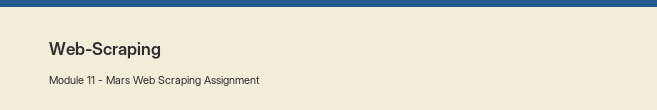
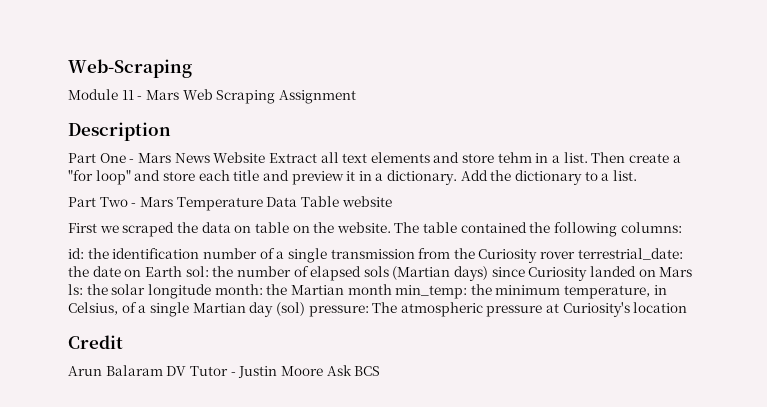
(260, 81) none -> [68,122,171,141] [68,152,681,163] [68,170,637,185] [68,196,392,211] [68,222,682,237] [68,248,683,263] [68,266,693,281] [68,284,667,299] [68,302,688,317] [68,335,123,349] [68,365,381,378] // Description // Part One - Mars News Website Extract all text elements and store tehm in a list. Then create a "for loop" and store each title and preview it in a dictionary. Add the dictionary to a list. // Part Two - Mars Temperature Data Table website // First we scraped the data on table on the website. The table contained the following columns: // id: the identification number of a single transmission from the Curiosity rover terrestrial_date: the date on Earth sol: the number of elapsed sols (Martian days) since Curiosity landed on Mars ls: the solar longitude month: the Martian month min_temp: the minimum temperature, in Celsius, of a single Martian day (sol) pressure: The atmospheric pressure at Curiosity's location // Credit // Arun Balaram DV Tutor - Justin Moore Ask BCS

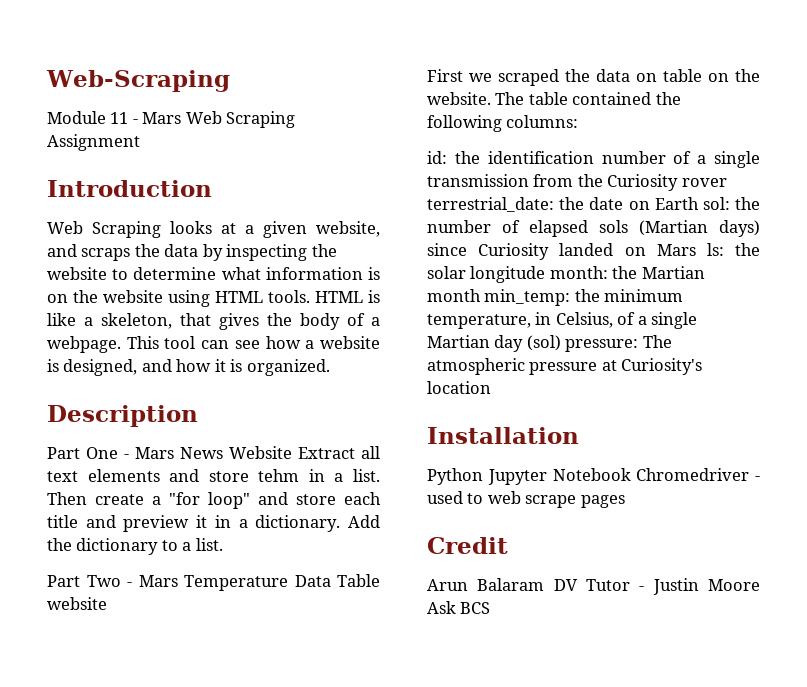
(356, 97) none -> [47,180,212,197] [47,221,380,238] [47,244,337,261] [47,267,381,280] [47,290,380,307] [47,313,380,330] [47,336,380,353] [47,359,330,376] // Introduction // Web Scraping looks at a given website, and scraps the data by inspecting the website to determine what information is on the website using HTML tools. HTML is like a skeleton, that gives the body of a webpage. This tool can see how a website is designed, and how it is organized.
(688, 307) none -> [427,427,579,444] [427,468,760,485] [427,491,625,508] // Installation // Python Jupyter Notebook Chromedriver - used to web scrape pages

